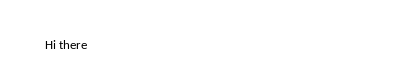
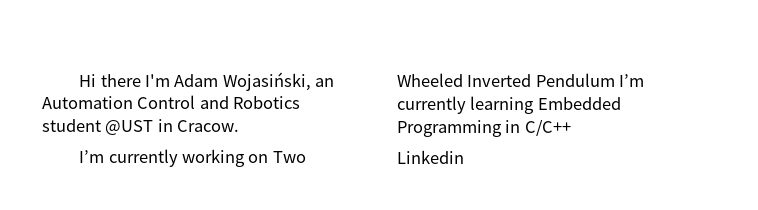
(88, 44) none -> [144,72,335,91] [42,95,301,109] [42,119,240,135] [79,149,306,167] [397,73,645,87] [397,96,621,114] [397,119,571,137] [397,150,464,164] I'm Adam Wojasiński, an Automation Control and Robotics student @UST in Cracow. // I’m currently working on Two Wheeled Inverted Pendulum I’m currently learning Embedded Programming in C/C++ // Linkedin

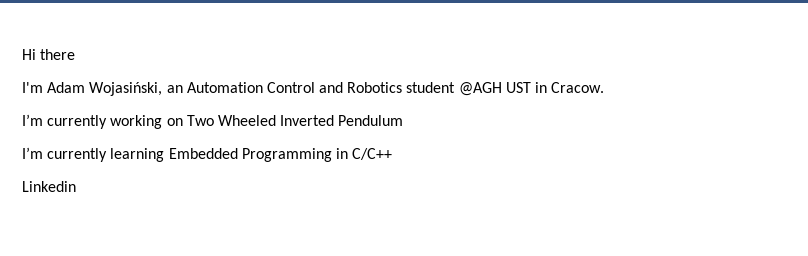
(141, 80) none -> (76, 54) //
[105,120,154,135] @UST -> [458,82,531,96] @AGH UST
(615, 80) none -> (404, 120) //

